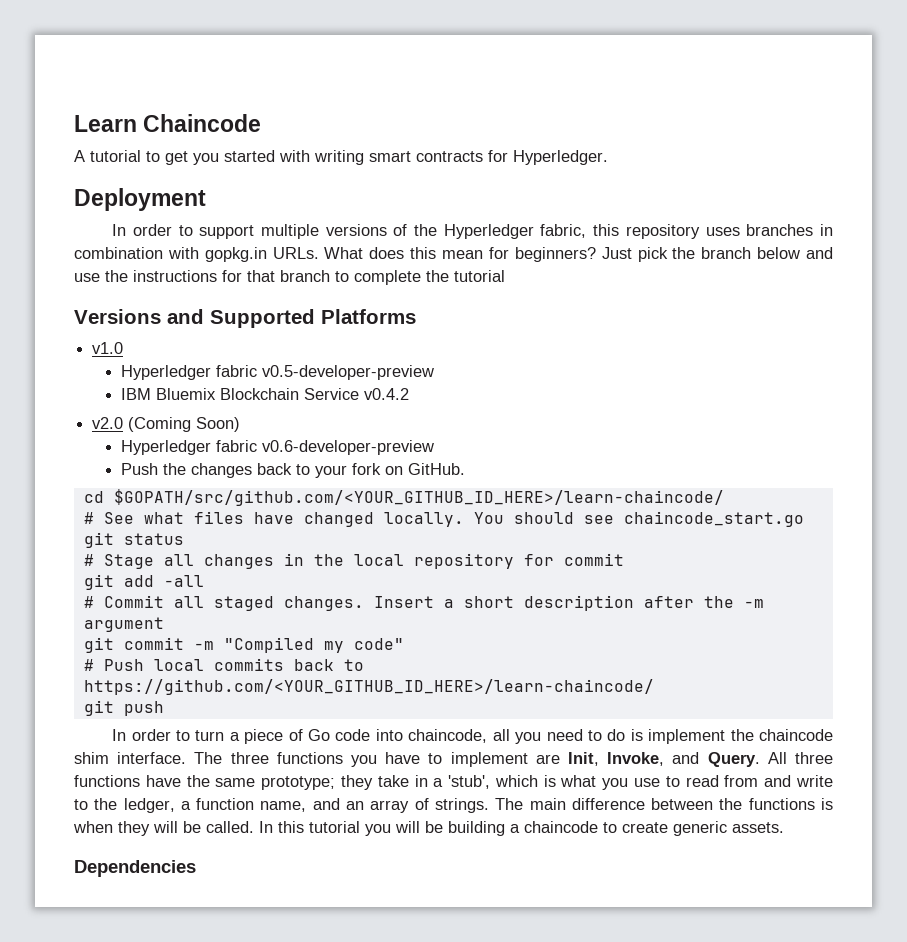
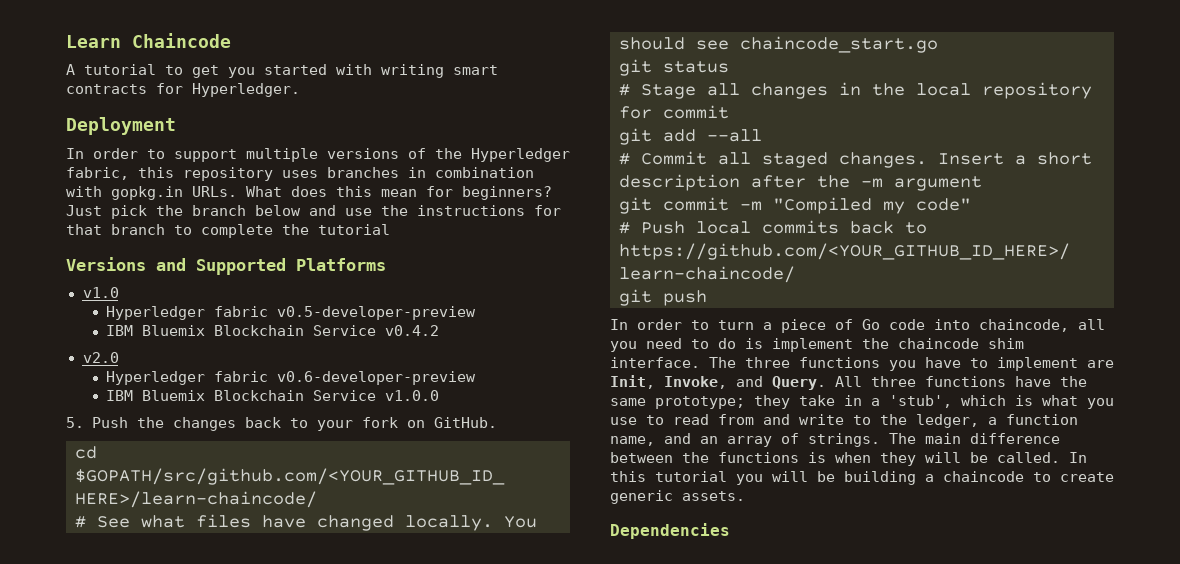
[128,417,241,432] (Coming Soon) -> (119, 357) none
(435, 447) none -> [106,390,440,401] [66,417,84,428] IBM Bluemix Blockchain Service v1.0.0 // 5.
[163,575,204,587] -all -> [707,129,762,142] --all

